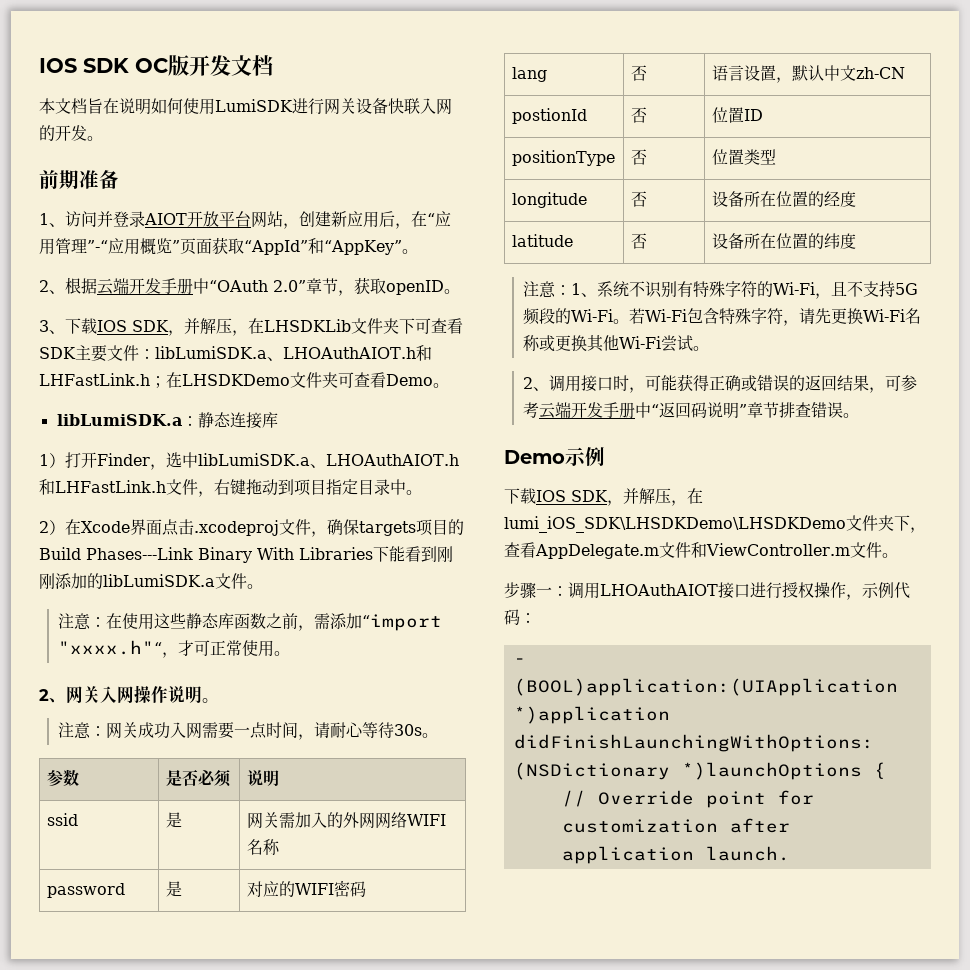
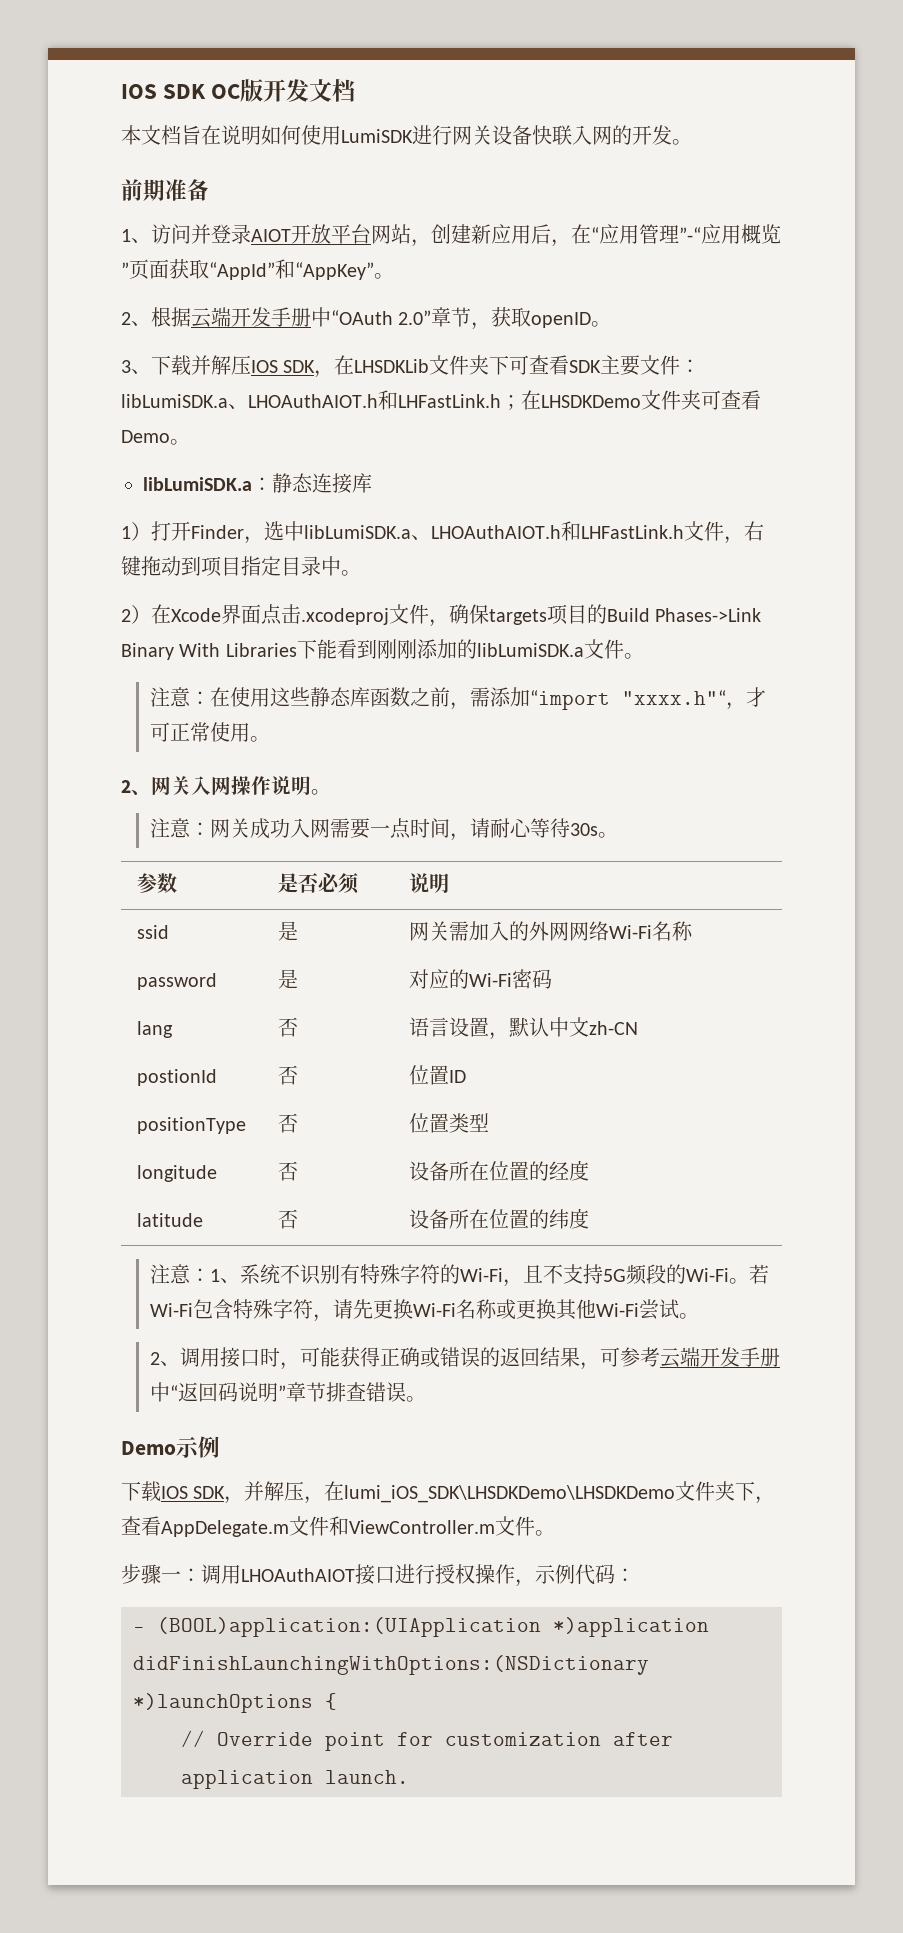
[97,318,232,336] IOS SDK，并解压 -> [191,355,316,375] 并解压IOS SDK
[86,547,193,560] Phases---Link -> [655,608,762,622] Phases->Link
[406,814,446,826] WIFI -> [608,925,652,939] Wi-Fi
[294,883,334,895] WIFI -> [468,973,512,987] Wi-Fi

